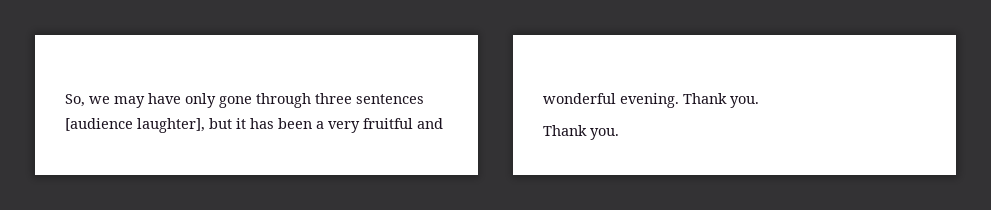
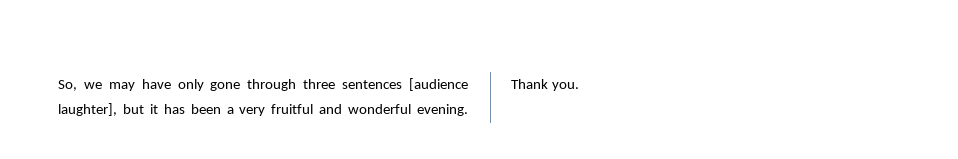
[543,125,619,140] // Thank you. -> (579, 86) none

